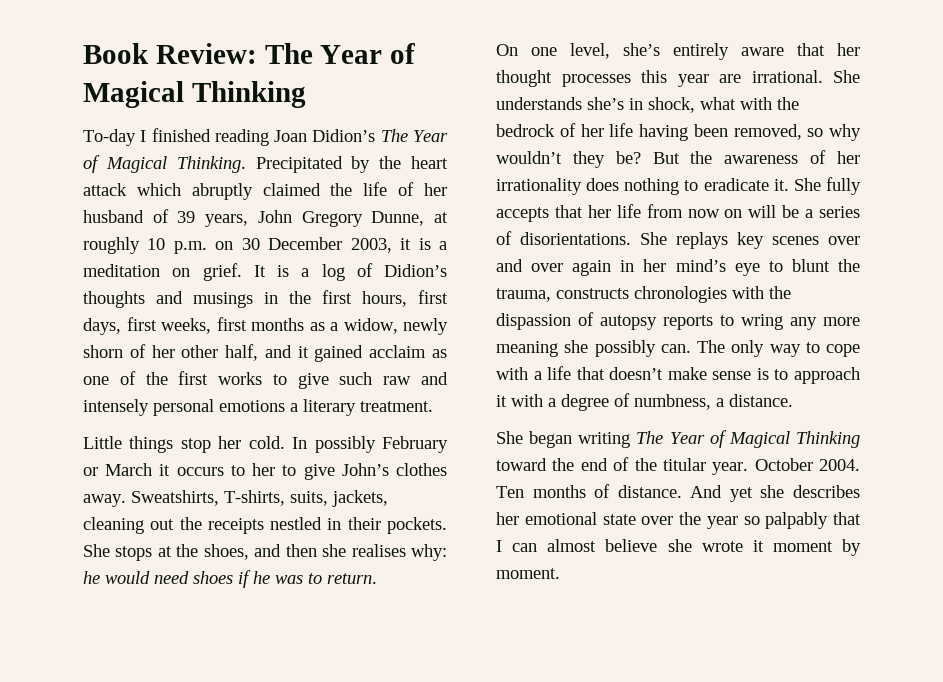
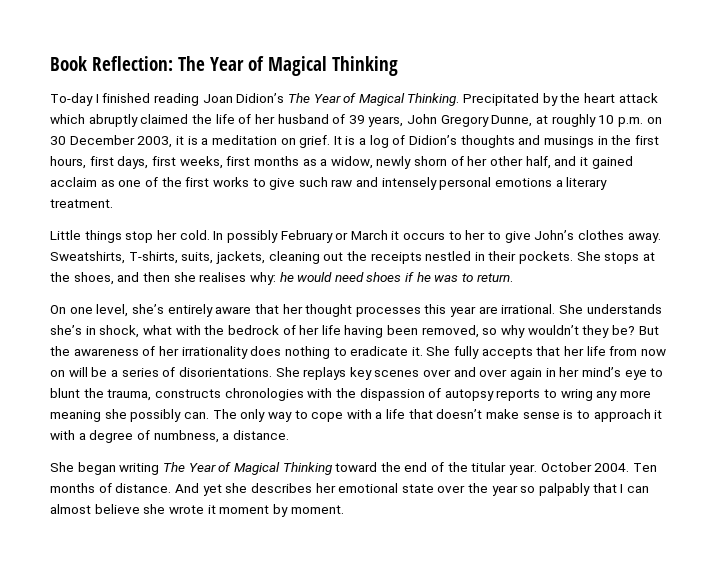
[155,43,257,64] Review: -> [92,56,173,71] Reflection:

